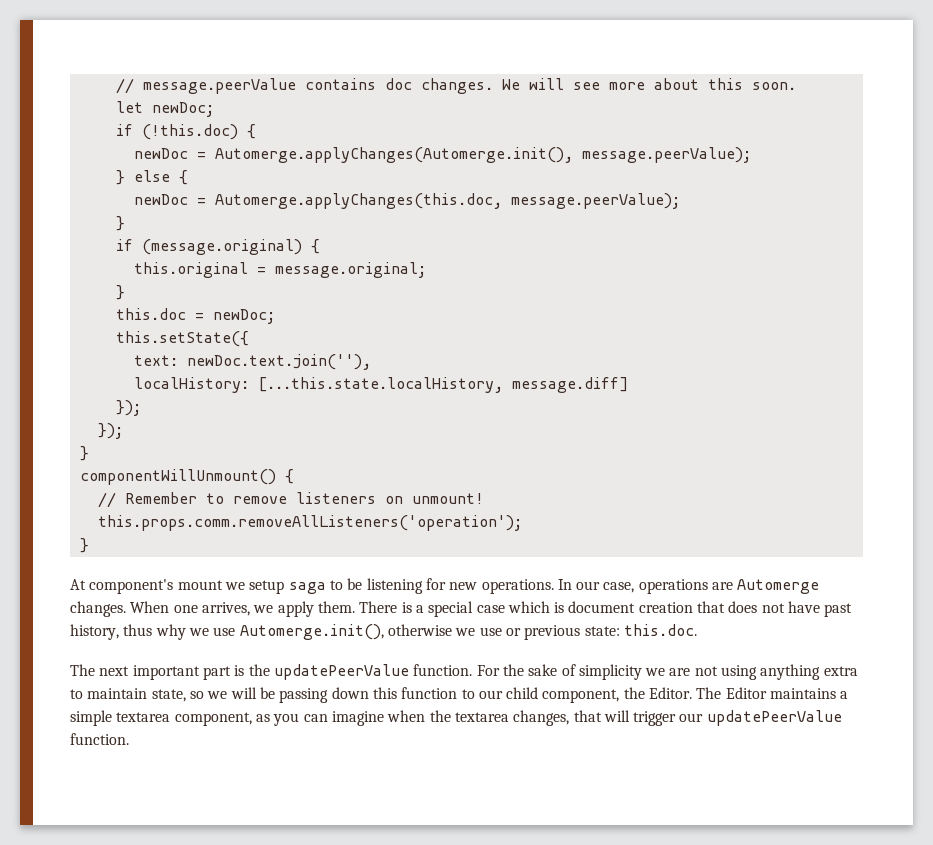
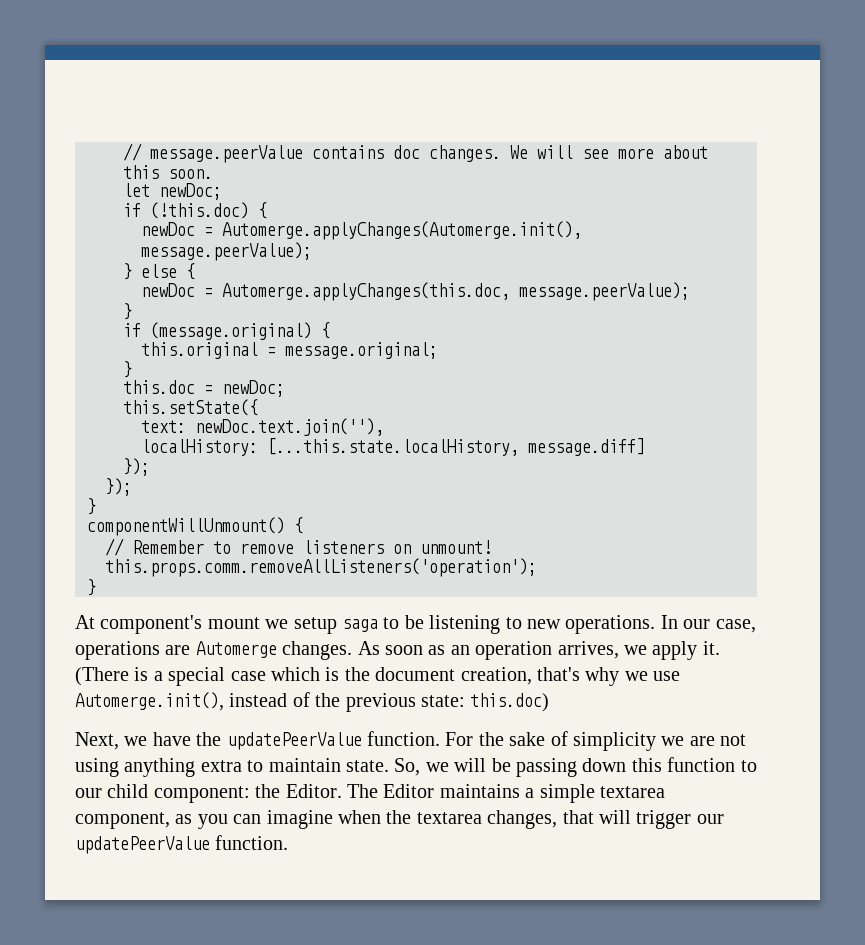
[425,578,446,590] for -> [505,617,522,629] to
[130,601,198,613] When one -> [357,641,553,660] As soon as an operation
[317,601,398,613] them. There -> [702,641,720,655] [75,667,129,686] it. (There
[568,601,853,617] [70,624,697,640] [70,664,245,680] document creation that does not have past history, thus why we use Automerge.init(), otherwise we use or previous state: this.doc. // The next important part is -> [344,667,681,686] [75,692,550,712] [75,732,191,750] the document creation, that's why we use Automerge.init(), instead of the previous state: this.doc) // Next, we have
[151,689,204,702] state, so -> [346,758,421,776] state. So,
[542,689,620,703] component, -> [153,786,250,803] component:

